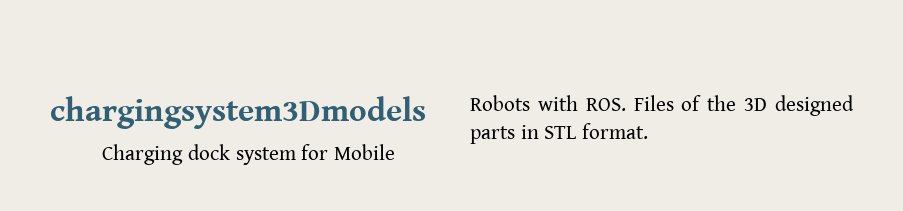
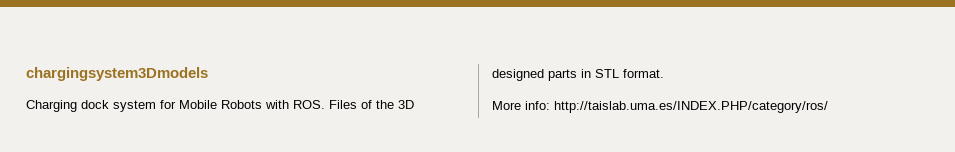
(649, 131) none -> [492,101,828,113] // More info: http://taislab.uma.es/INDEX.PHP/category/ros/

